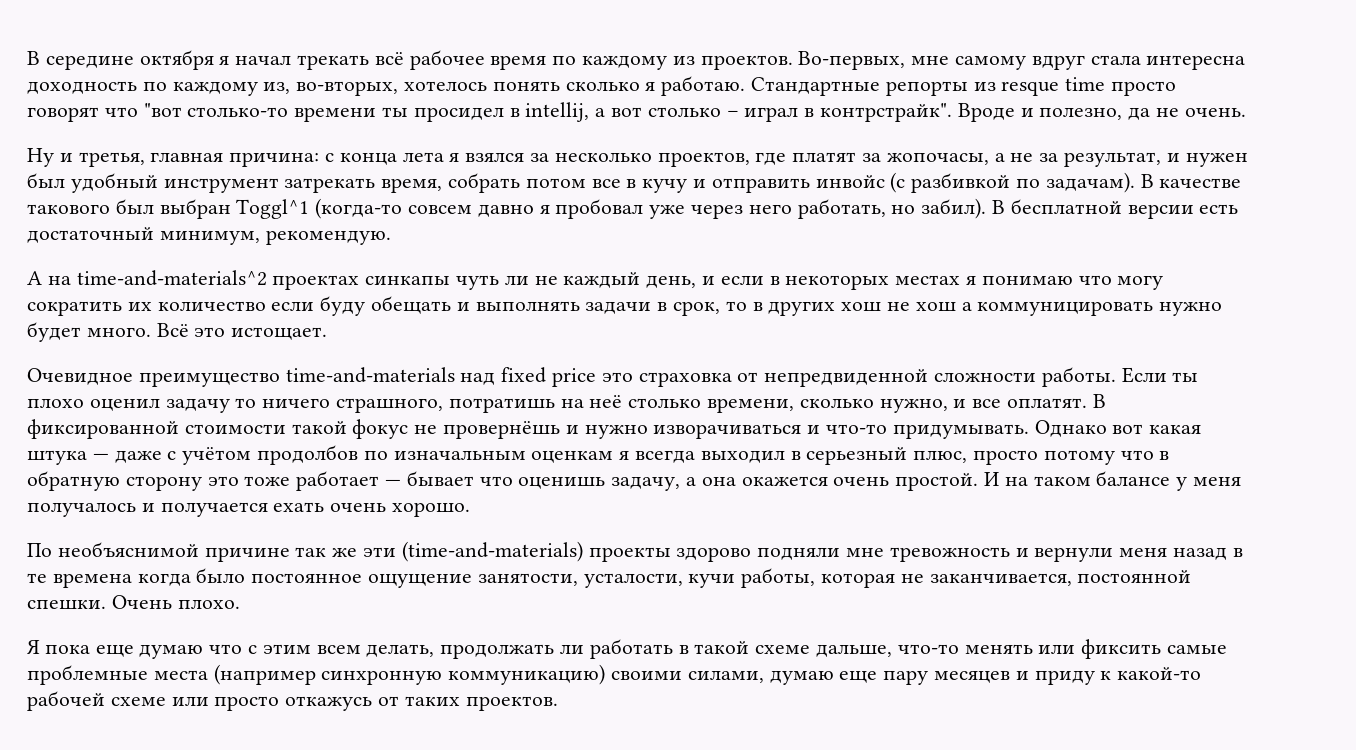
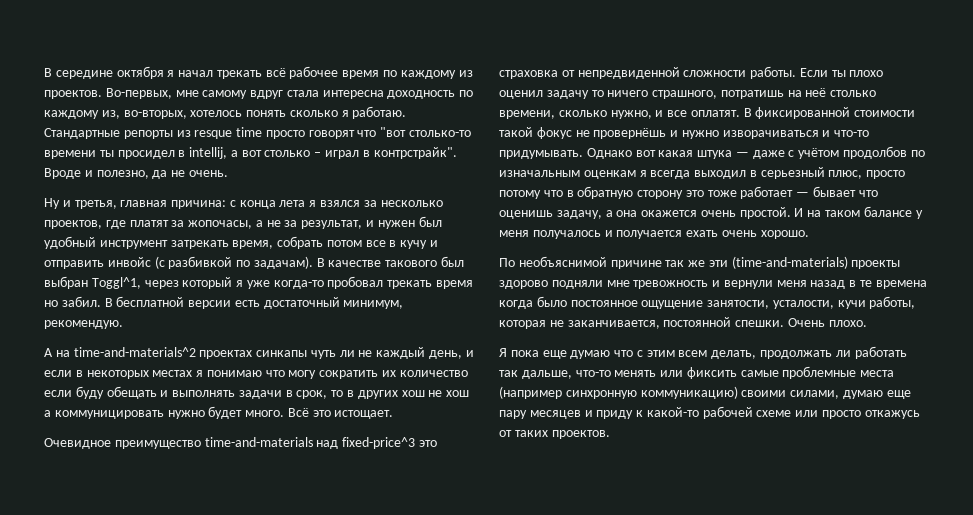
[236,198,987,219] Toggl^1 (когда-то совсем давно я пробовал уже через него работать, но забил). -> [91,276,474,289] [44,296,101,307] Toggl^1, через который я уже когда-то пробовал трекать время но забил.
[501,367,597,387] fixed price -> [342,437,416,449] fixed-price^3
[678,641,811,654] в такой схеме -> [499,370,518,377] так

